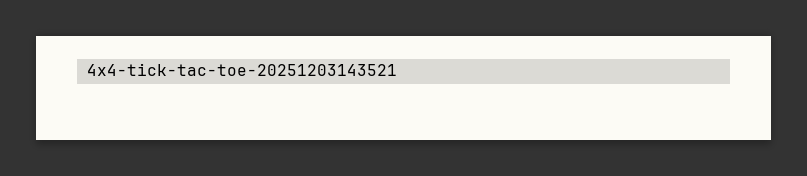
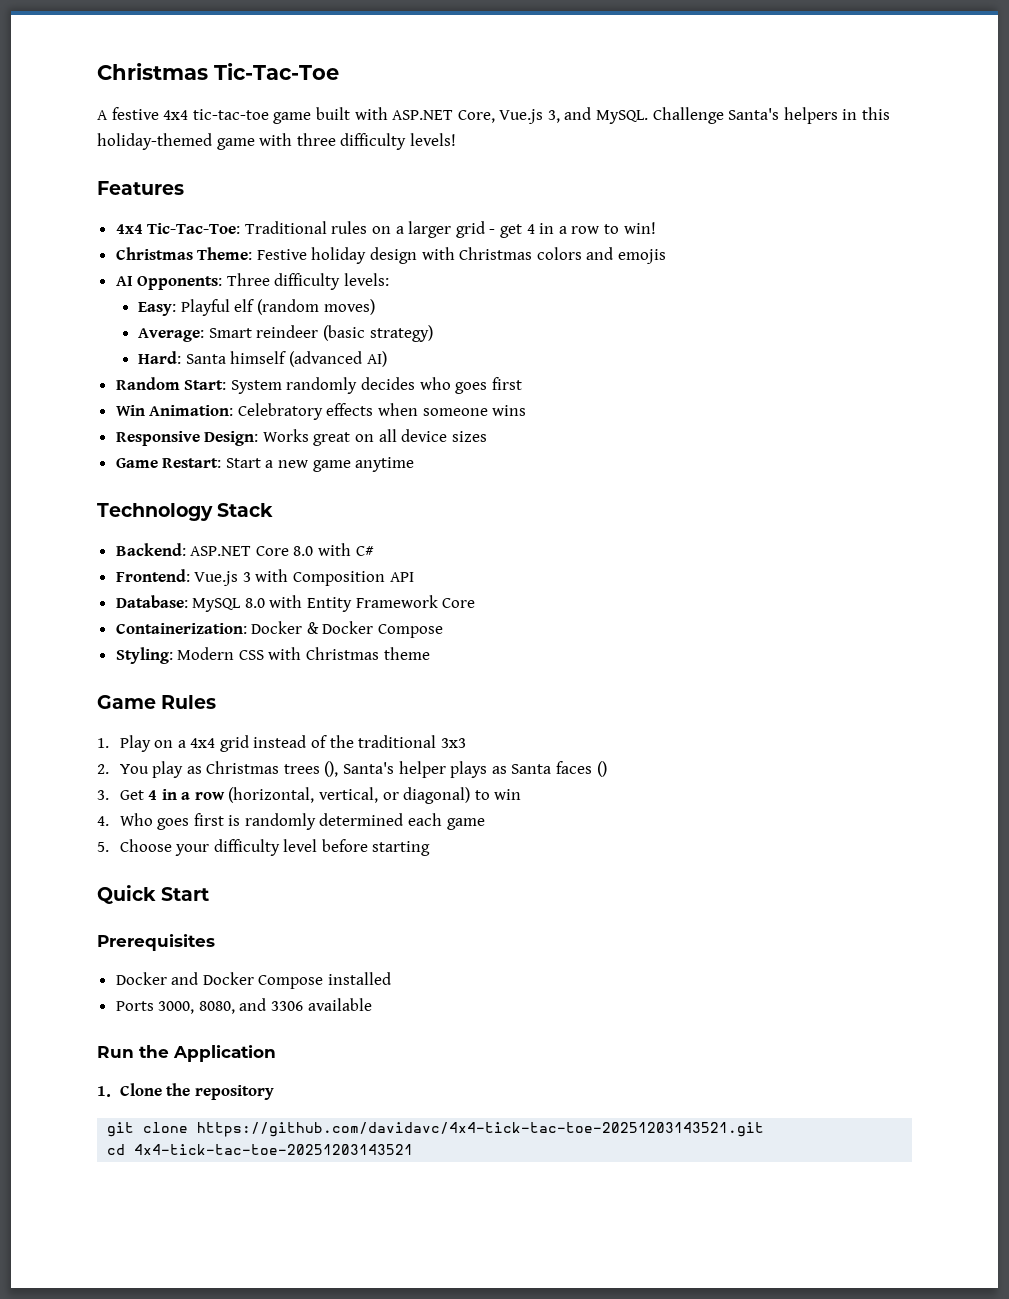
(86, 69) none -> [97,63,339,80] [97,107,891,124] [97,133,456,150] [97,181,184,195] [115,221,656,238] [115,247,667,264] [115,273,390,290] [138,299,375,316] [138,325,433,342] [138,351,387,367] [115,377,522,394] [115,403,527,420] [115,429,487,446] [115,457,415,472] [97,503,274,521] [115,543,374,556] [115,569,414,586] [115,595,476,612] [115,621,444,638] [115,647,430,664] [97,695,217,709] [97,735,466,752] [97,761,607,778] [97,787,522,804] [97,813,485,830] [97,839,431,856] [97,885,210,904] [97,934,215,951] [115,972,392,989] [115,998,372,1014] [97,1045,276,1062] [97,1083,274,1100] [107,1122,765,1137] [107,1144,126,1155] Christmas Tic-Tac-Toe // A festive 4x4 tic-tac-toe game built with ASP.NET Core, Vue.js 3, and MySQL. Challenge Santa's helpers in this holiday-themed game with three difficulty levels! // Features // 4x4 Tic-Tac-Toe: Traditional rules on a larger grid - get 4 in a row to win! // Christmas Theme: Festive holiday design with Christmas colors and emojis // AI Opponents: Three difficulty levels: // Easy: Playful elf (random moves) // Average: Smart reindeer (basic strategy) // Hard: Santa himself (advanced AI) // Random Start: System randomly decides who goes first // Win Animation: Celebratory effects when someone wins // Responsive Design: Works great on all device sizes // Game Restart: Start a new game anytime // Technology Stack // Backend: ASP.NET Core 8.0 with C# // Frontend: Vue.js 3 with Composition API // Database: MySQL 8.0 with Entity Framework Core // Containerization: Docker & Docker Compose // Styling: Modern CSS with Christmas theme // Game Rules // 1. Play on a 4x4 grid instead of the traditional 3x3 // 2. You play as Christmas trees (), Santa's helper plays as Santa faces () // 3. Get 4 in a row (horizontal, vertical, or diagonal) to win // 4. Who goes first is randomly determined each game // 5. Choose your difficulty level before starting // Quick Start // Prerequisites // Docker and Docker Compose installed // Ports 3000, 8080, and 3306 available // Run the Application // 1. Clone the repository // git clone https://github.com/davidavc/4x4-tick-tac-toe-20251203143521.git // cd

